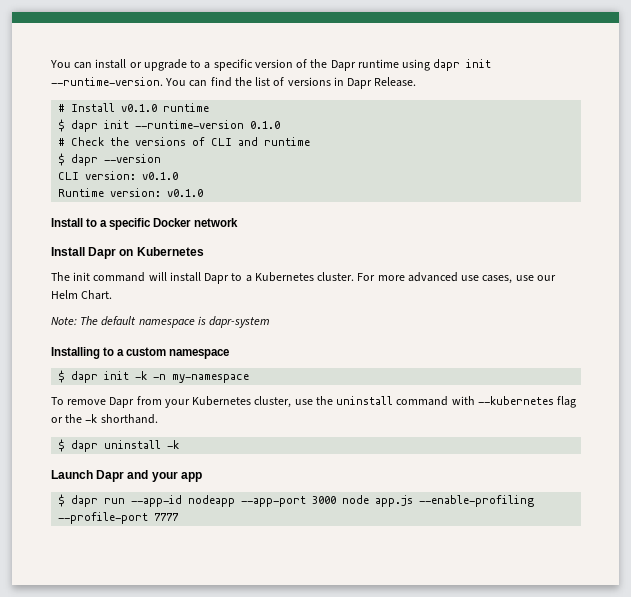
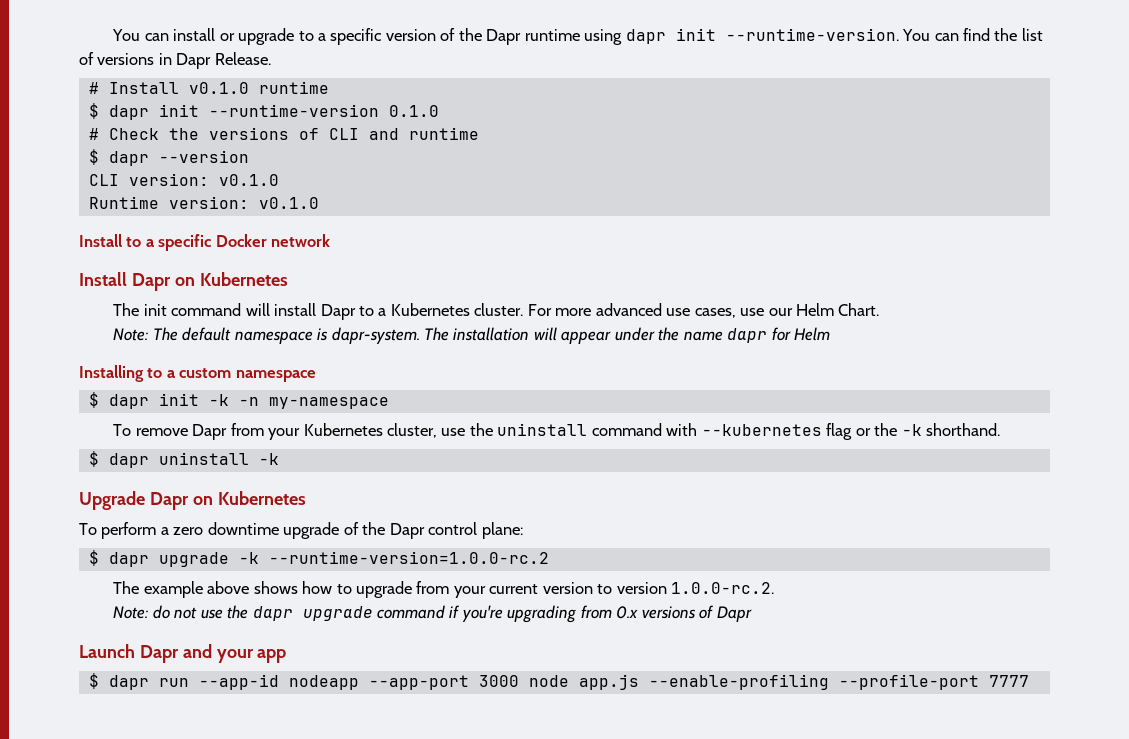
[209,316,271,328] dapr-system -> [331,327,831,344] dapr-system. The installation will appear under the name dapr for Helm
(180, 444) none -> [79,491,306,510] [79,522,523,539] [88,550,549,567] [113,581,775,598] [113,605,752,623] // Upgrade Dapr on Kubernetes // To perform a zero downtime upgrade of the Dapr control plane: // $ dapr upgrade -k --runtime-version=1.0.0-rc.2 // The example above shows how to upgrade from your current version to version 1.0.0-rc.2. // Note: do not use the dapr upgrade command if you're upgrading from 0.x versions of Dapr

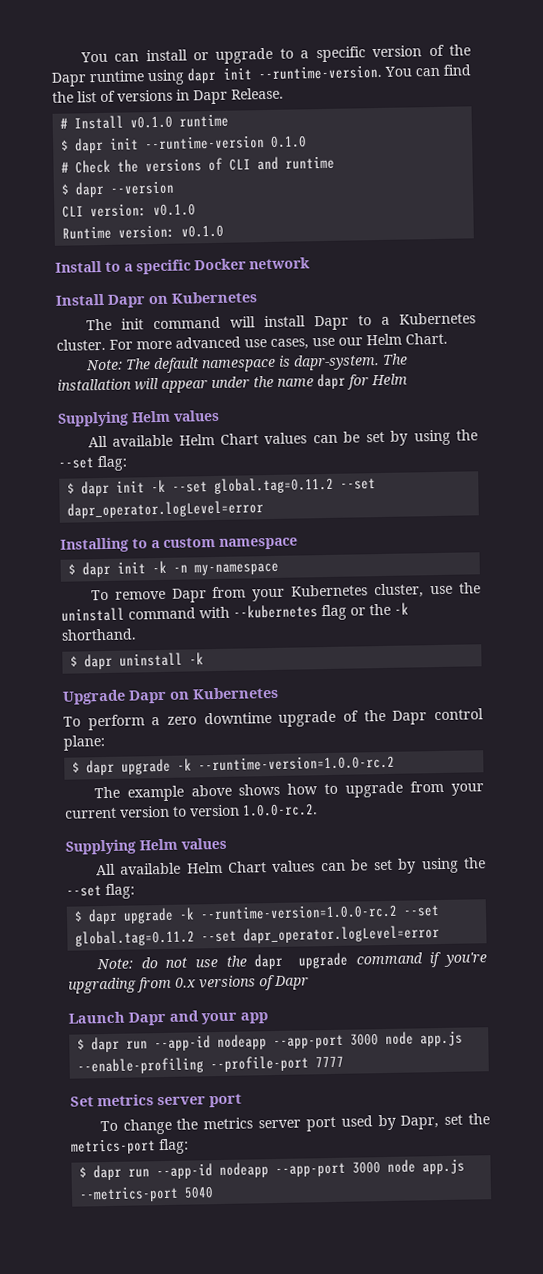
(831, 334) none -> [57,409,220,427] [87,429,478,448] [58,455,127,472] [67,476,377,497] [67,500,265,519] // Supplying Helm values // All available Helm Chart values can be set by using the --set flag: // $ dapr init -k --set global.tag=0.11.2 --set dapr_operator.logLevel=error
(775, 588) none -> [65,837,227,855] [95,857,486,876] [66,883,135,900] [74,903,441,925] [75,925,441,947] // Supplying Helm values // All available Helm Chart values can be set by using the --set flag: // $ dapr upgrade -k --runtime-version=1.0.0-rc.2 --set global.tag=0.11.2 --set dapr_operator.logLevel=error
(1029, 681) none -> [70,1093,242,1108] [99,1113,490,1135] [71,1138,189,1155] [79,1158,466,1181] [79,1185,215,1203] // Set metrics server port // To change the metrics server port used by Dapr, set the metrics-port flag: // $ dapr run --app-id nodeapp --app-port 3000 node app.js --metrics-port 5040

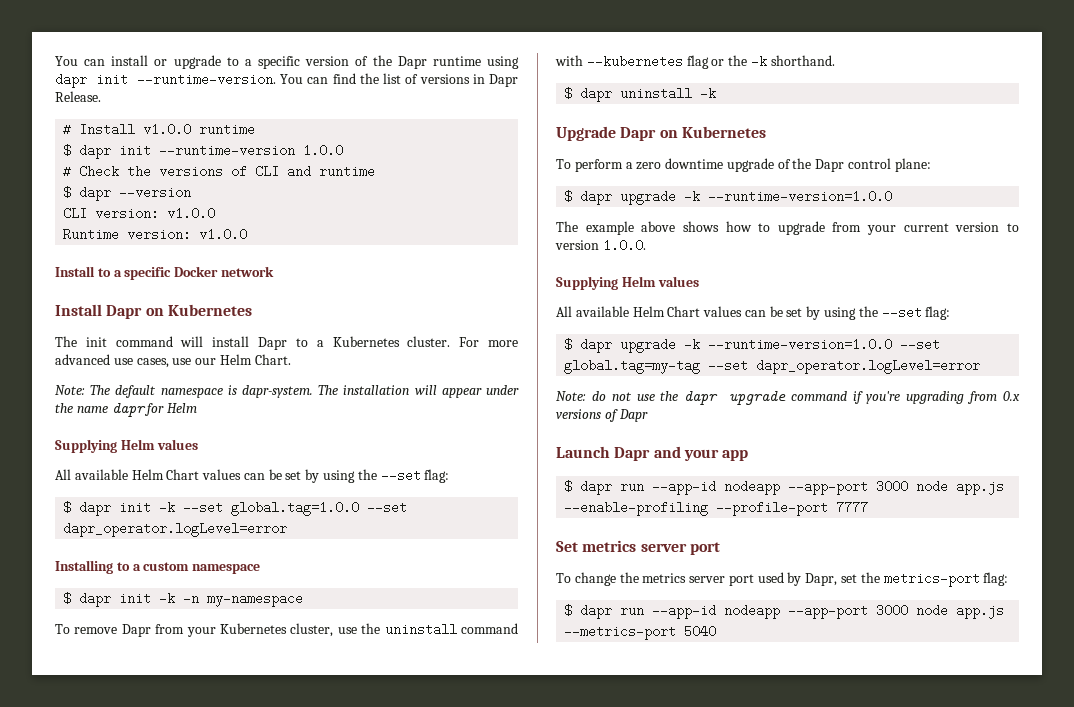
[130,115,174,129] v0.1.0 -> [143,123,192,136] v1.0.0
[270,135,308,148] 0.1.0 -> [303,144,344,157] 1.0.0
[153,203,197,217] v0.1.0 -> [167,207,216,220] v1.0.0
[181,224,225,238] v0.1.0 -> [199,228,248,241] v1.0.0
[214,476,335,495] global.tag=0.11.2 -> [231,501,360,516] global.tag=1.0.0
[198,754,396,772] --runtime-version=1.0.0-rc.2 -> [708,190,893,203] --runtime-version=1.0.0
[243,803,318,817] 1.0.0-rc.2. -> [602,239,646,252] 1.0.0.
[200,903,441,921] [75,929,196,947] --runtime-version=1.0.0-rc.2 --set global.tag=0.11.2 -> [708,338,941,351] [564,359,701,374] --runtime-version=1.0.0 --set global.tag=my-tag

